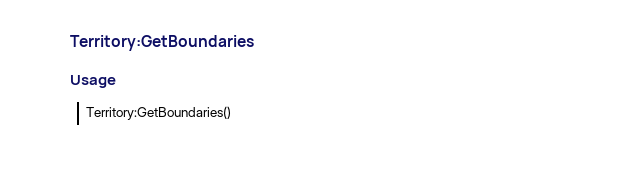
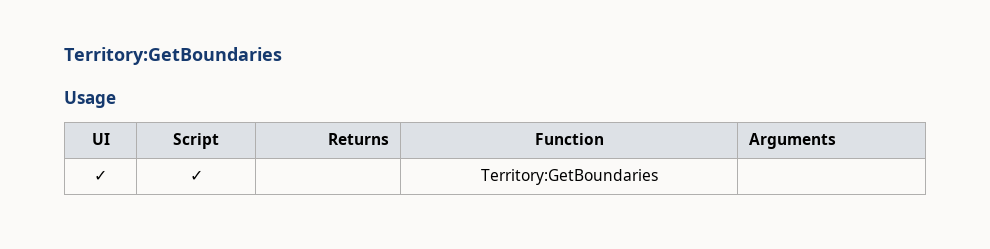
[86,106,232,120] // Territory:GetBoundaries() -> [91,133,110,145] [173,133,219,149] [327,133,389,145] [534,133,604,145] [749,133,837,149] [94,170,107,181] [189,170,203,181] [480,169,658,185] // UI | Script | Returns | Function | Arguments // ✓ | ✓ | | Territory:GetBoundaries |

